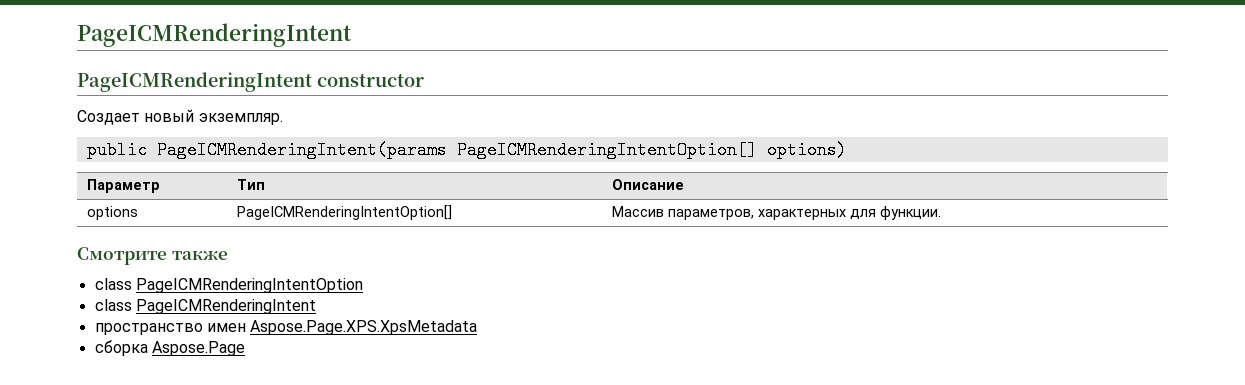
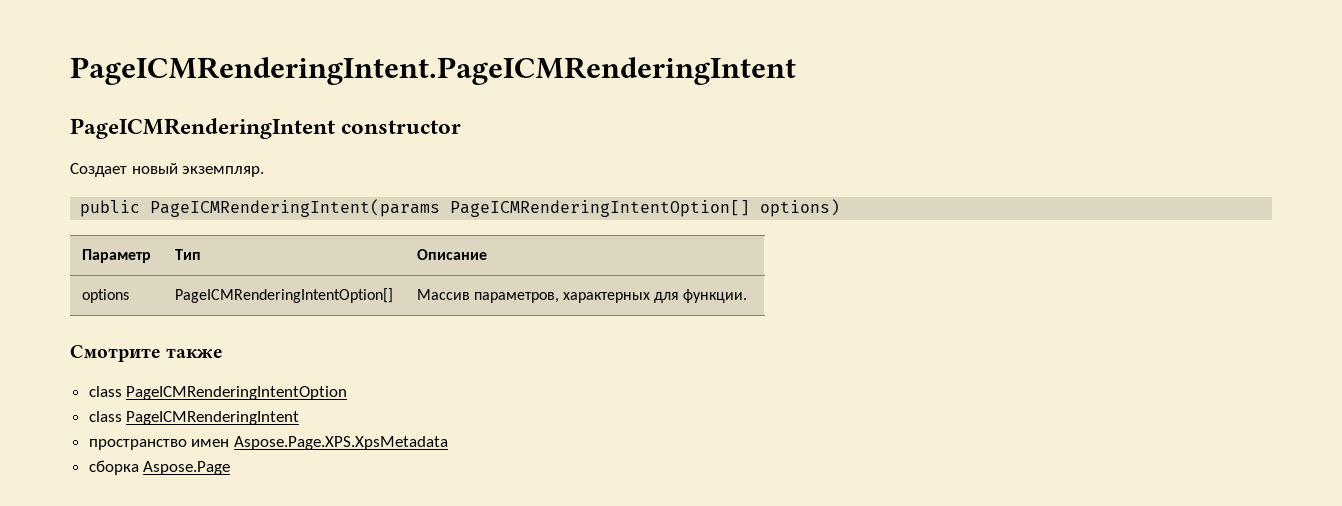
[77,23,352,47] PageICMRenderingIntent -> [70,57,796,85] PageICMRenderingIntent.PageICMRenderingIntent

